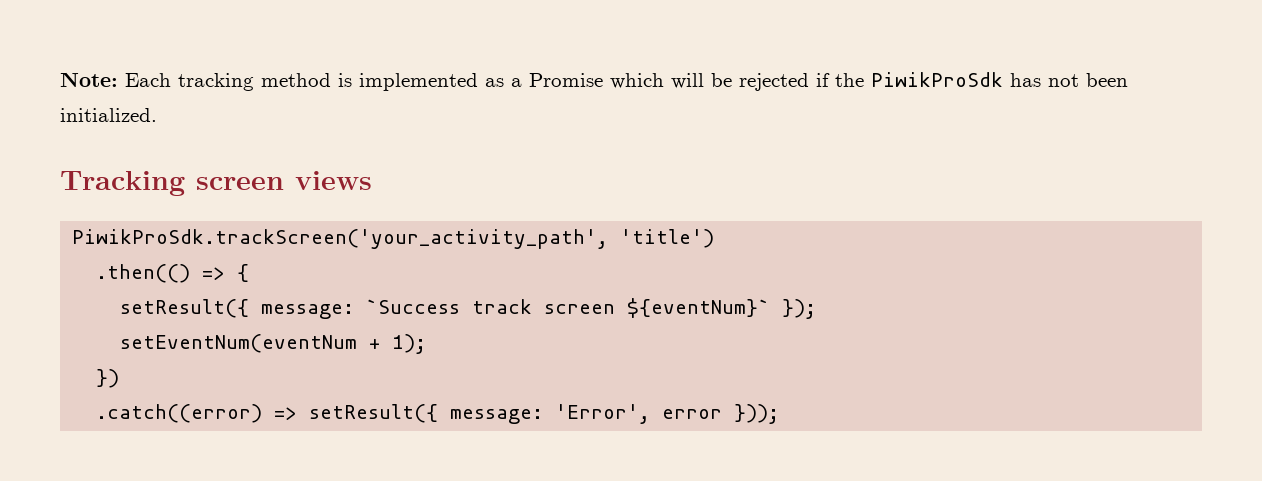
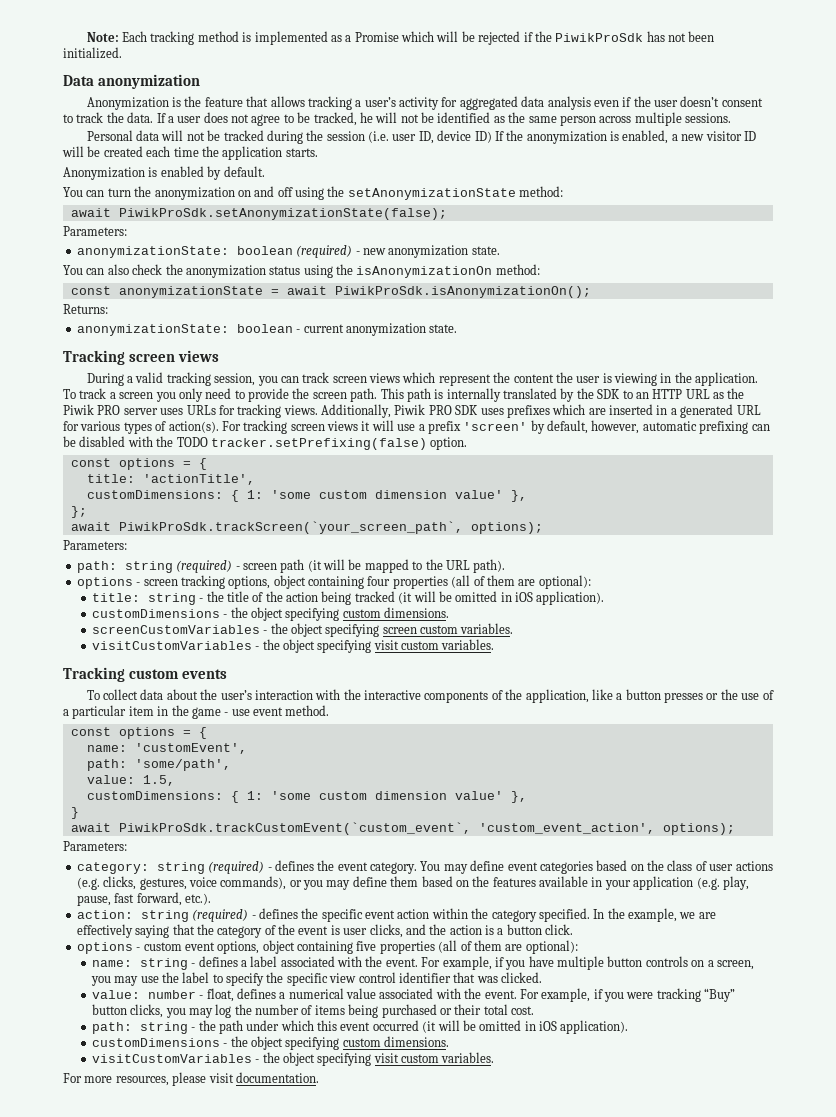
[60,171,372,196] [72,229,715,249] [96,264,250,283] [120,298,817,319] [120,334,427,354] [96,369,120,388] [96,404,780,424] Tracking screen views // PiwikProSdk.trackScreen('your_activity_path', 'title') // .then(() => { // setResult({ message: `Success track screen ${eventNum}` }); // setEventNum(eventNum + 1); // }) // .catch((error) => setResult({ message: 'Error', error })); -> [63,74,200,89] [86,96,763,110] [63,112,731,126] [86,130,756,144] [62,146,318,160] [63,166,265,180] [63,186,564,200] [70,208,447,220] [63,226,127,236] [76,245,500,258] [63,264,540,278] [70,286,591,298] [63,304,108,314] [76,323,458,336] [63,350,219,365] [86,372,759,386] [63,388,745,402] [63,404,761,418] [63,420,770,434] [63,436,468,450] [70,458,207,470] [86,474,255,485] [86,490,527,502] [70,506,87,518] [70,521,543,534] [63,540,127,550] [76,559,506,573] [76,575,591,589] [91,591,605,605] [91,607,450,621] [91,623,514,637] [91,639,495,653] [63,667,227,682] [86,689,774,703] [63,705,330,719] [70,727,207,739] [86,743,247,754] [86,759,231,771] [86,775,175,786] [86,791,527,803] [70,807,79,819] [70,822,735,835] [63,841,127,851] [76,860,773,874] [76,876,749,890] [76,892,211,906] [76,908,716,922] [76,924,574,938] [76,940,578,954] [91,956,754,970] [90,972,543,986] [91,988,736,1002] [91,1004,535,1018] [91,1020,629,1034] [91,1036,450,1050] [91,1052,495,1066] [63,1072,319,1086] Data anonymization // Anonymization is the feature that allows tracking a user’s activity for aggregated data analysis even if the user doesn’t consent to track the data. If a user does not agree to be tracked, he will not be identified as the same person across multiple sessions. // Personal data will not be tracked during the session (i.e. user ID, device ID) If the anonymization is enabled, a new visitor ID will be created each time the application starts. // Anonymization is enabled by default. // You can turn the anonymization on and off using the setAnonymizationState method: // await PiwikProSdk.setAnonymizationState(false); // Parameters: // anonymizationState: boolean (required) - new anonymization state. // You can also check the anonymization status using the isAnonymizationOn method: // const anonymizationState = await PiwikProSdk.isAnonymizationOn(); // Returns: // anonymizationState: boolean - current anonymization state. // Tracking screen views // During a valid tracking session, you can track screen views which represent the content the user is viewing in the application. To track a screen you only need to provide the screen path. This path is internally translated by the SDK to an HTTP URL as the Piwik PRO server uses URLs for tracking views. Additionally, Piwik PRO SDK uses prefixes which are inserted in a generated URL for various types of action(s). For tracking screen views it will use a prefix 'screen' by default, however, automatic prefixing can be disabled with the TODO tracker.setPrefixing(false) option. // const options = { // title: 'actionTitle', // customDimensions: { 1: 'some custom dimension value' }, // }; // await PiwikProSdk.trackScreen(`your_screen_path`, options); // Parameters: // path: string (required) - screen path (it will be mapped to the URL path). // options - screen tracking options, object containing four properties (all of them are optional): // title: string - the title of the action being tracked (it will be omitted in iOS application). // customDimensions - the object specifying custom dimensions. // screenCustomVariables - the object specifying screen custom variables. // visitCustomVariables - the object specifying visit custom variables. // Tracking custom events // To collect data about the user’s interaction with the interactive components of the application, like a button presses or the use of a particular item in the game - use event method. // const options = { // name: 'customEvent', // path: 'some/path', // value: 1.5, // customDimensions: { 1: 'some custom dimension value' }, // } // await PiwikProSdk.trackCustomEvent(`custom_event`, 'custom_event_action', options); // Parameters: // category: string (required) - defines the event category. You may define event categories based on the class of user actions (e.g. clicks, gestures, voice commands), or you may define them based on the features available in your application (e.g. play, pause, fast forward, etc.). // action: string (required) - defines the specific event action within the category specified. In the example, we are effectively saying that the category of the event is user clicks, and the action is a button click. // options - custom event options, object containing five properties (all of them are optional): // name: string - defines a label associated with the event. For example, if you have multiple button controls on a screen, you may use the label to specify the specific view control identifier that was clicked. // value: number - float, defines a numerical value associated with the event. For example, if you were tracking “Buy” button clicks, you may log the number of items being purchased or their total cost. // path: string - the path under which this event occurred (it will be omitted in iOS application). // customDimensions - the object specifying custom dimensions. // visitCustomVariables - the object specifying visit custom variables. // For more resources, please visit documentation.

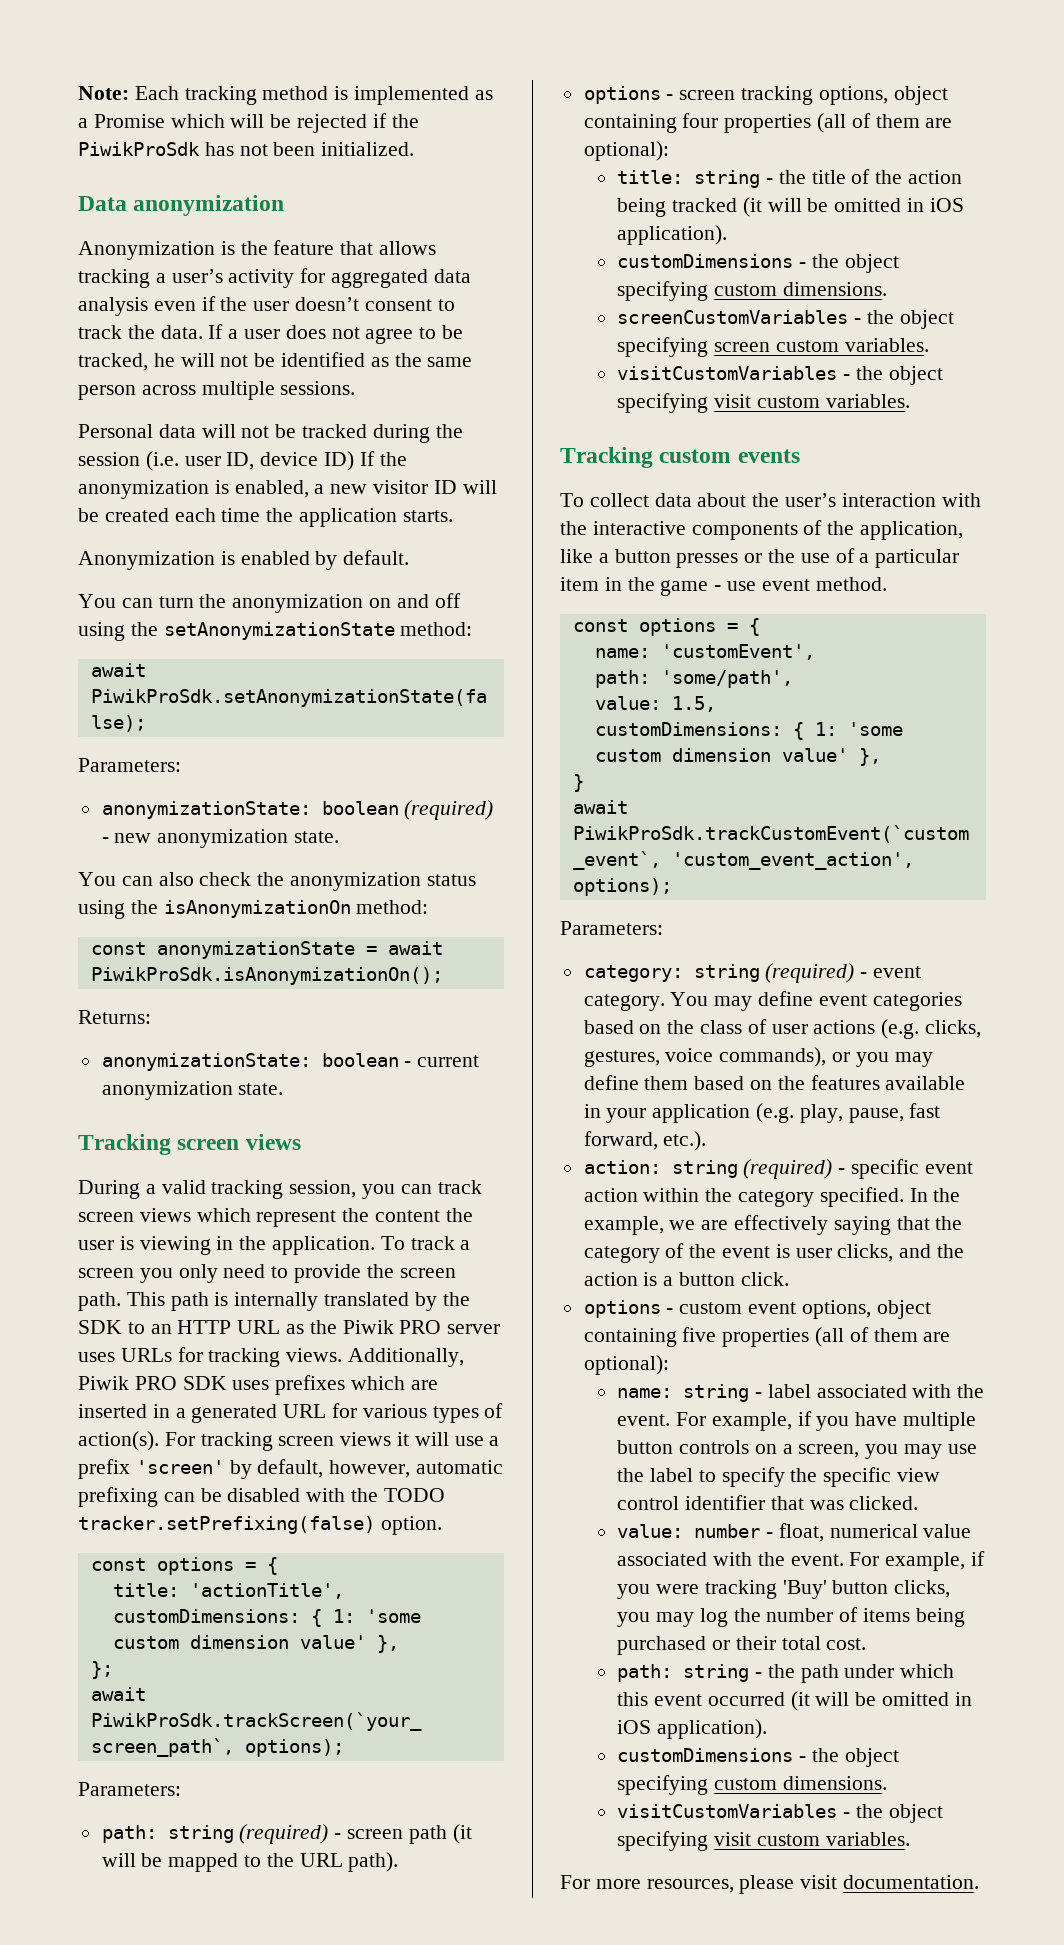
[274,860,335,871] defines the -> (868, 975) none
[258,908,319,919] defines the -> (846, 1171) none
[198,956,247,967] defines a -> (762, 1395) none
[236,988,286,999] defines a -> (824, 1532) none
[704,988,736,1002] “Buy” -> [782,1580,827,1599] 'Buy'

